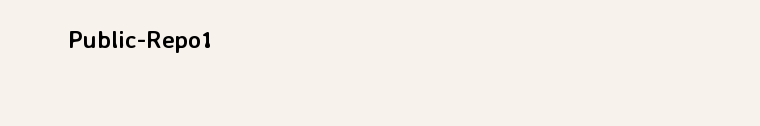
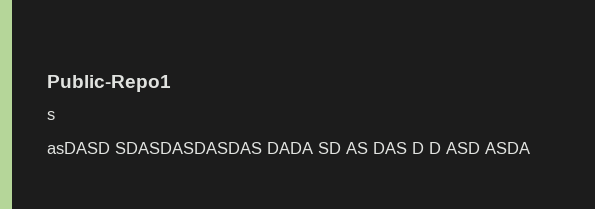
(212, 42) none -> [47,111,55,120] [47,142,530,154] // s // asDASD SDASDASDASDAS DADA SD AS DAS D D ASD ASDA

